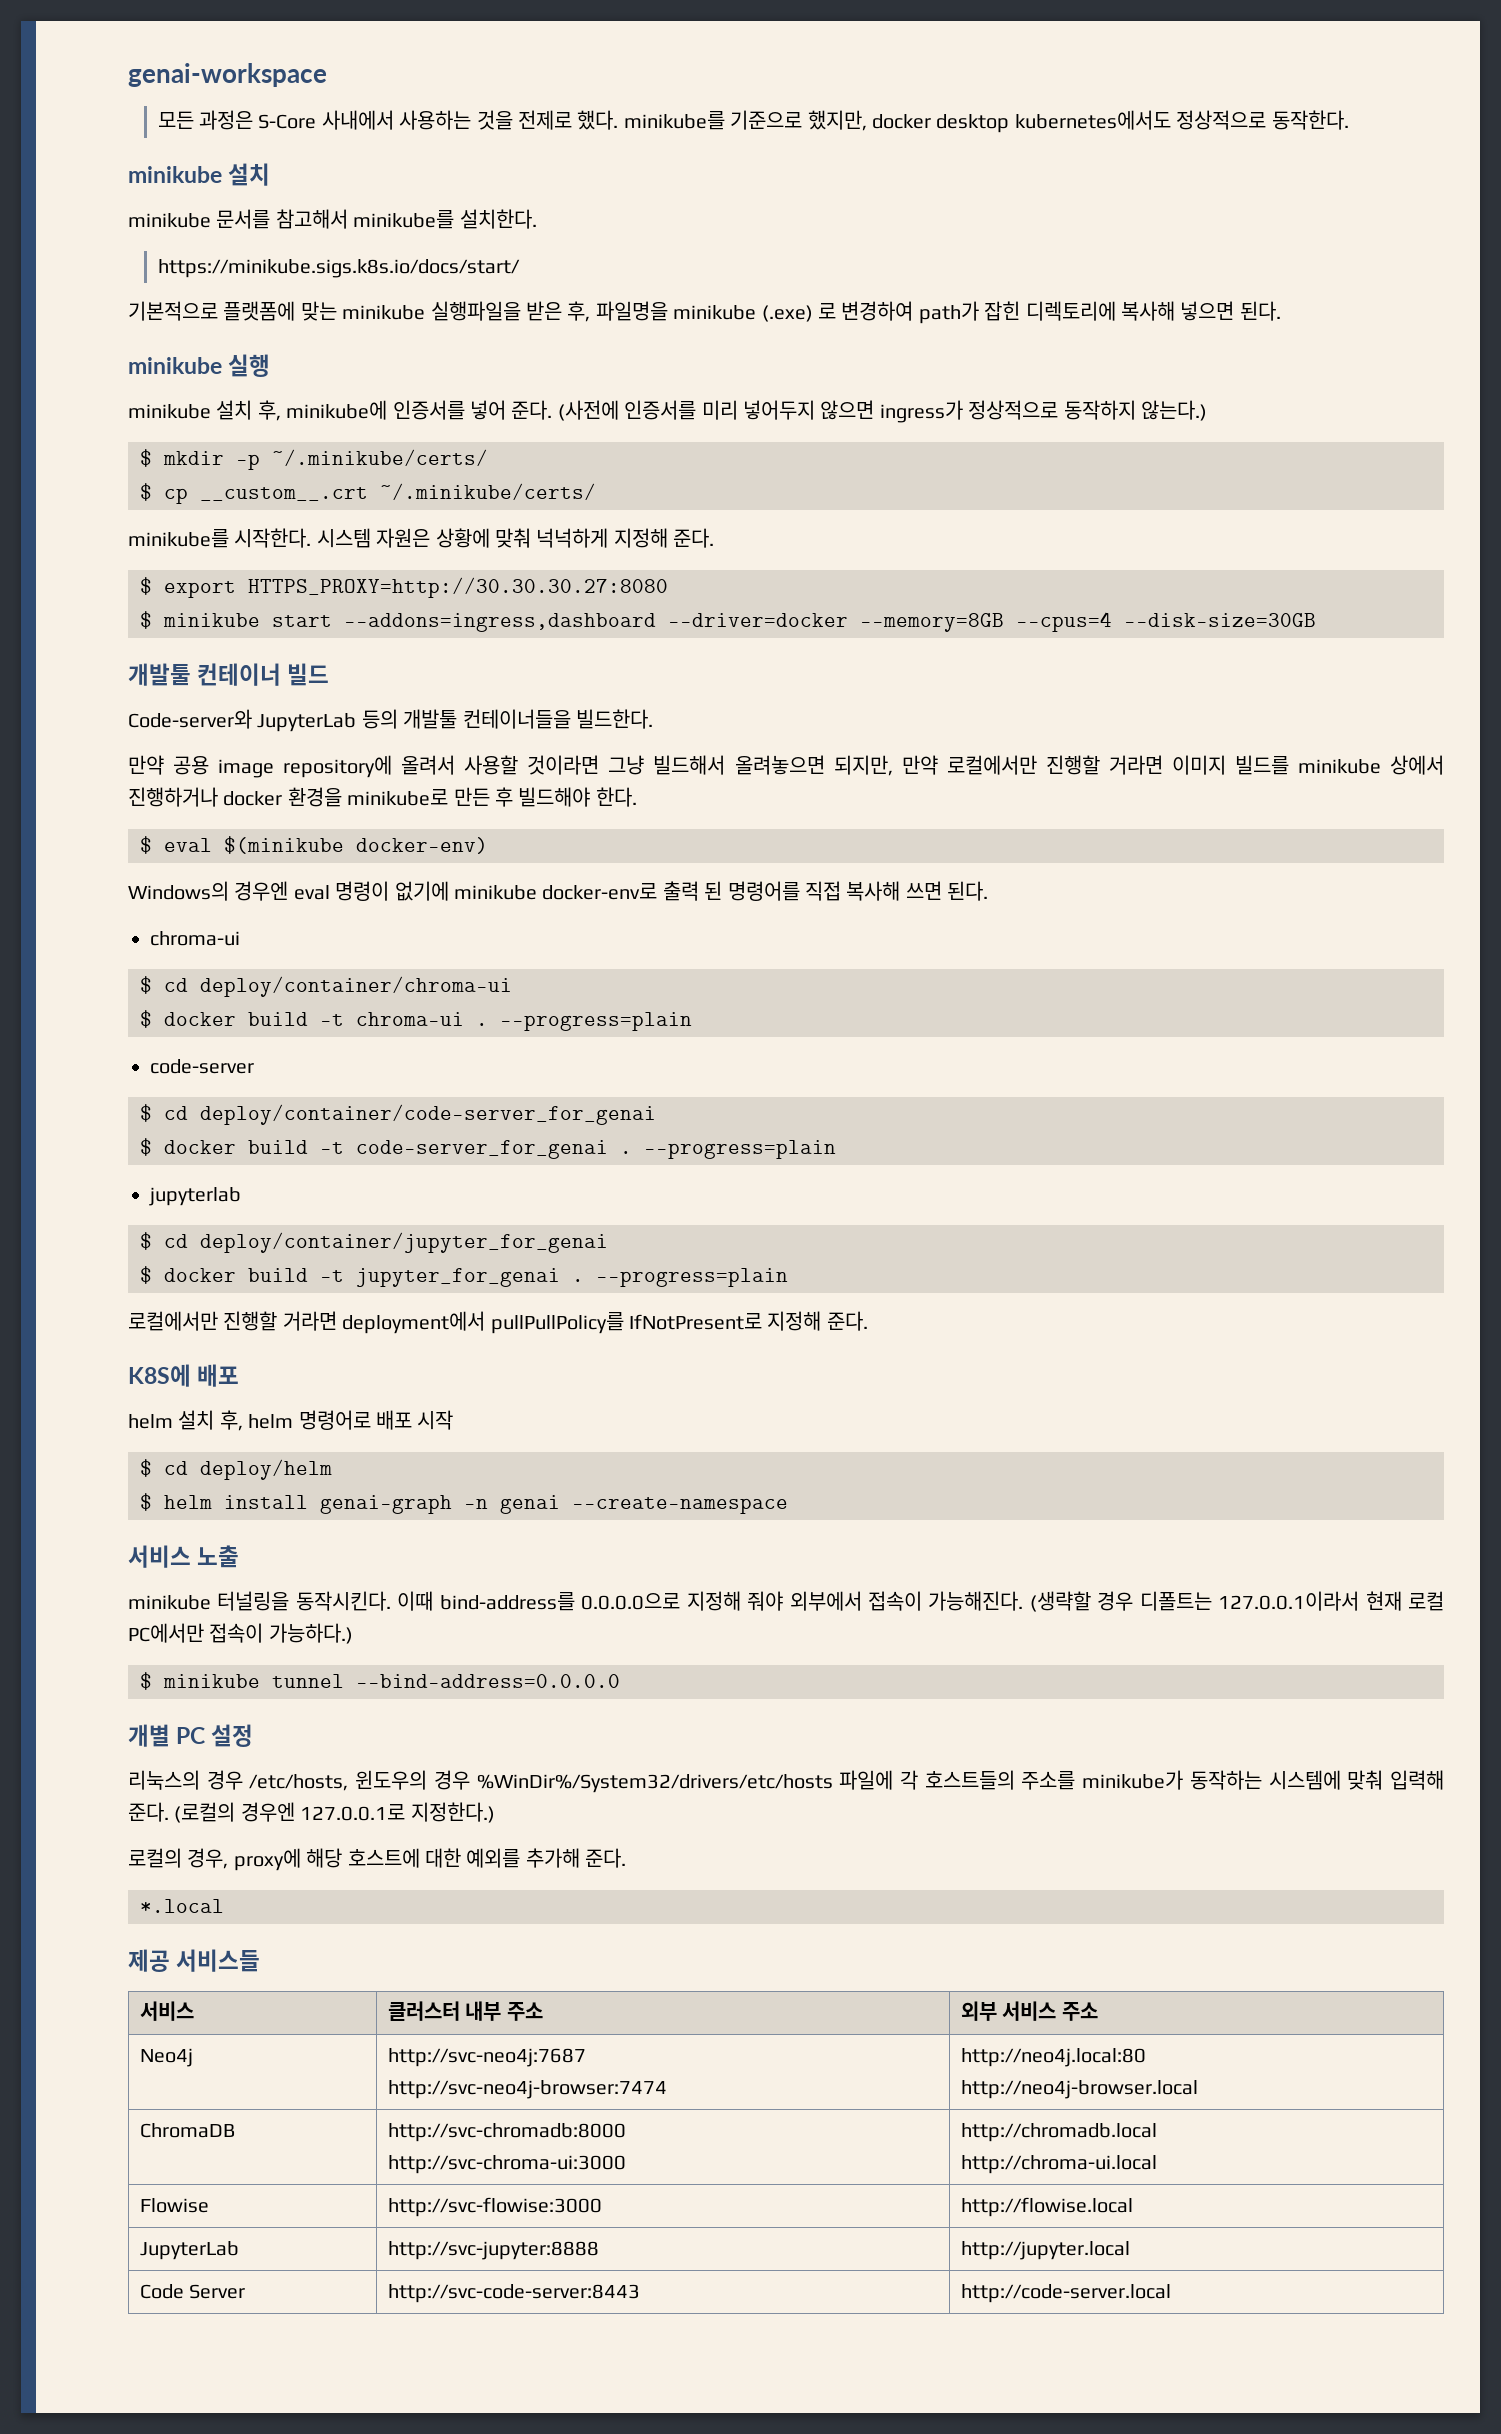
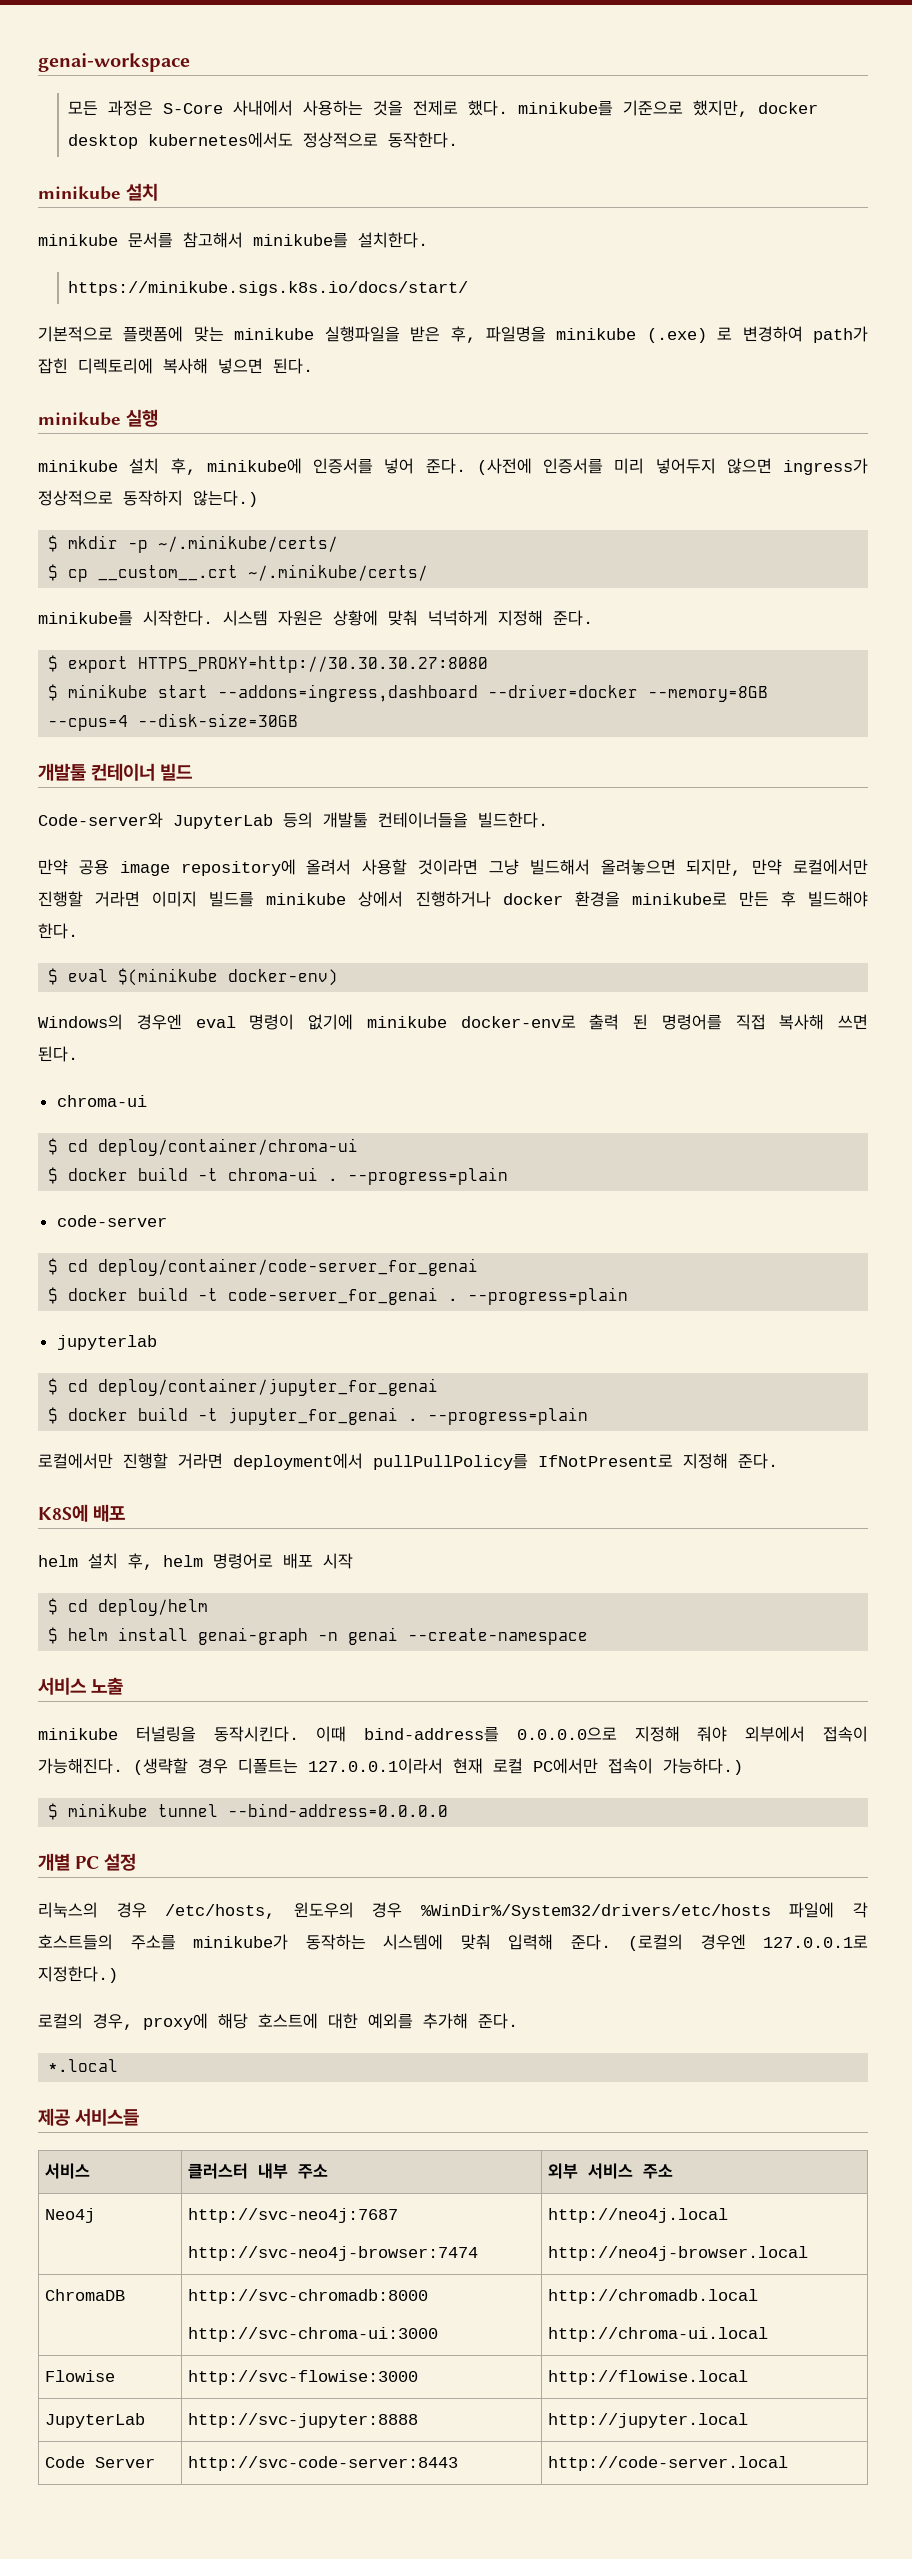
[961,2048,1147,2067] http://neo4j.local:80 -> [548,2208,729,2223] http://neo4j.local

